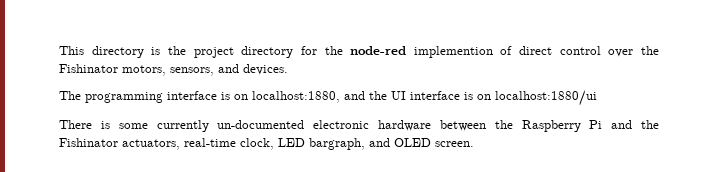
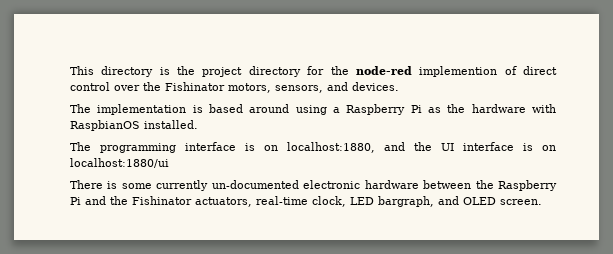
(288, 69) none -> [70,104,556,115] [70,120,198,131] // The implementation is based around using a Raspberry Pi as the hardware with RaspbianOS installed.

